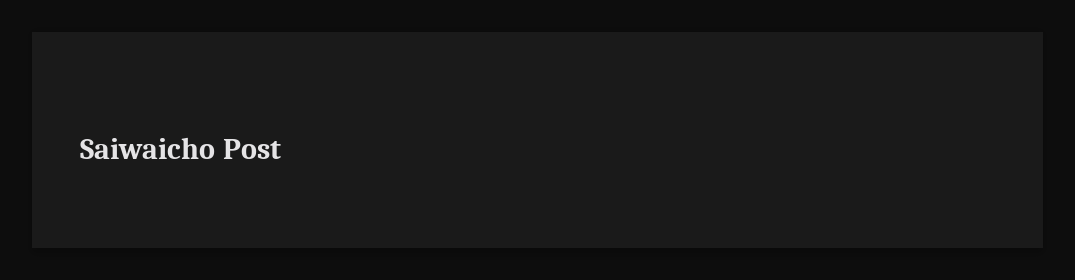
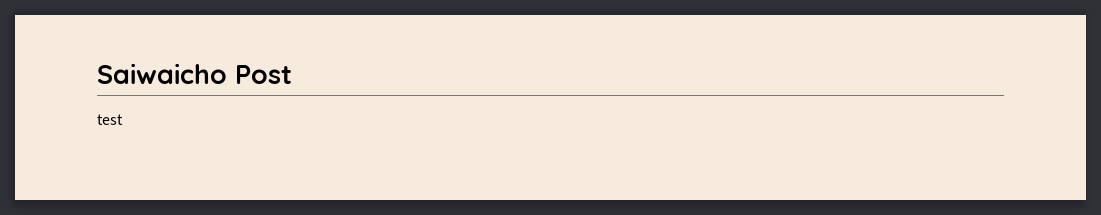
(281, 149) none -> [97,114,123,125] // test

